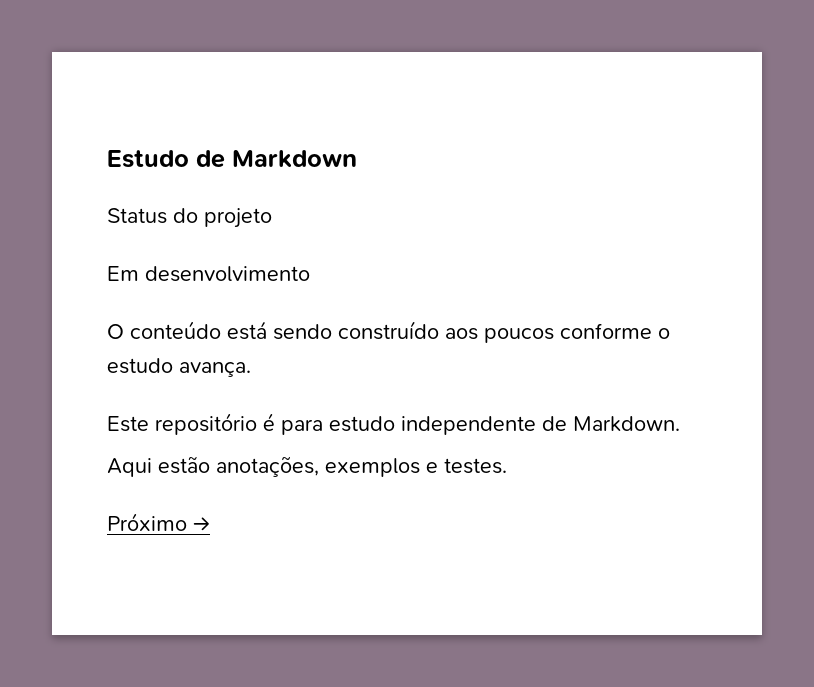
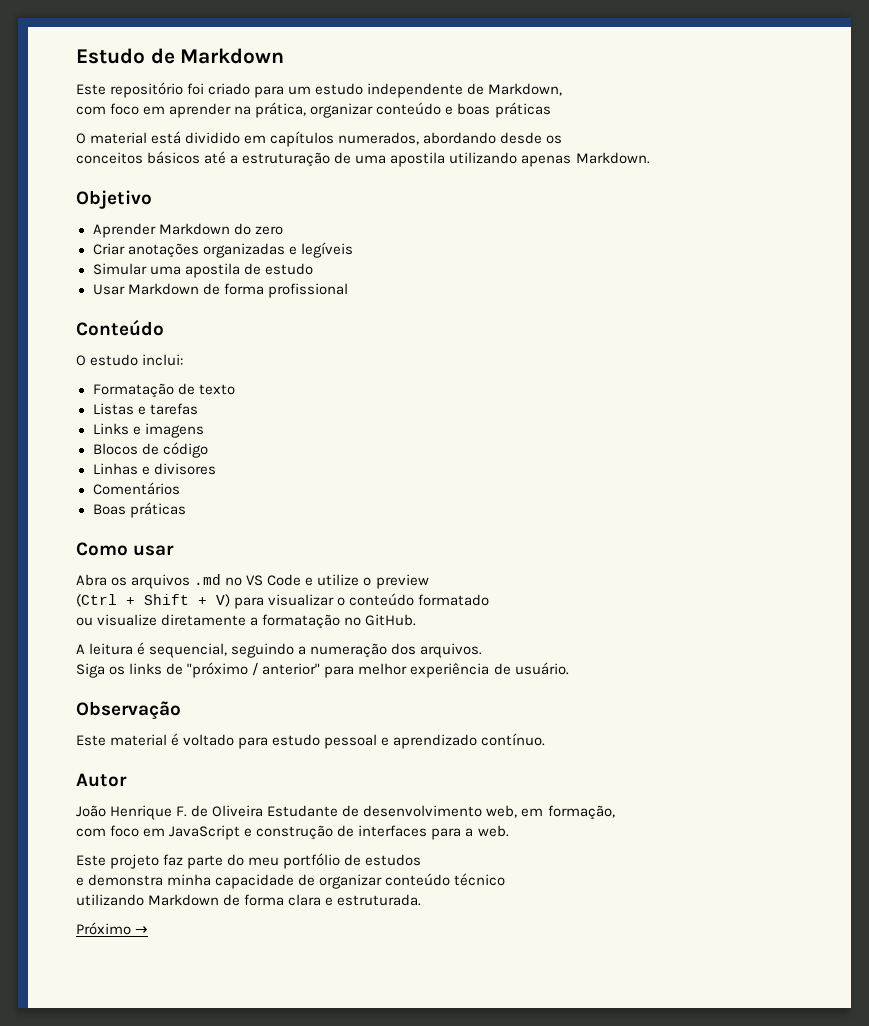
[107,208,272,228] [107,266,310,282] [107,321,670,343] [107,358,251,377] [107,413,680,435] [107,456,507,477] Status do projeto // Em desenvolvimento // O conteúdo está sendo construído aos poucos conforme o estudo avança. // Este repositório é para estudo independente de Markdown. // Aqui estão anotações, exemplos e testes. -> [76,82,563,98] [76,102,551,118] [76,131,563,147] [76,151,650,167] [76,190,152,209] [92,223,283,238] [92,242,353,258] [92,263,313,278] [92,283,348,298] [76,320,164,336] [76,354,184,366] [92,383,235,398] [92,403,198,415] [92,423,204,438] [92,442,208,458] [92,463,216,475] [92,482,180,495] [92,502,186,518] [76,542,175,556] [76,574,429,589] [76,593,490,609] [76,614,417,629] [76,642,483,658] [76,662,569,678] [76,701,181,720] [76,733,546,749] [76,773,127,787] [76,805,615,820] [76,825,509,840] [76,853,422,869] [76,873,506,889] [76,894,422,906] Este repositório foi criado para um estudo independente de Markdown, // com foco em aprender na prática, organizar conteúdo e boas práticas // O material está dividido em capítulos numerados, abordando desde os // conceitos básicos até a estruturação de uma apostila utilizando apenas Markdown. // Objetivo // Aprender Markdown do zero // Criar anotações organizadas e legíveis // Simular uma apostila de estudo // Usar Markdown de forma profissional // Conteúdo // O estudo inclui: // Formatação de texto // Listas e tarefas // Links e imagens // Blocos de código // Linhas e divisores // Comentários // Boas práticas // Como usar // Abra os arquivos .md no VS Code e utilize o preview // (Ctrl + Shift + V) para visualizar o conteúdo formatado // ou visualize diretamente a formatação no GitHub. // A leitura é sequencial, seguindo a numeração dos arquivos. // Siga os links de "próximo / anterior" para melhor experiência de usuário. // Observação // Este material é voltado para estudo pessoal e aprendizado contínuo. // Autor // João Henrique F. de Oliveira Estudante de desenvolvimento web, em formação, // com foco em JavaScript e construção de interfaces para a web. // Este projeto faz parte do meu portfólio de estudos // e demonstra minha capacidade de organizar conteúdo técnico // utilizando Markdown de forma clara e estruturada.

